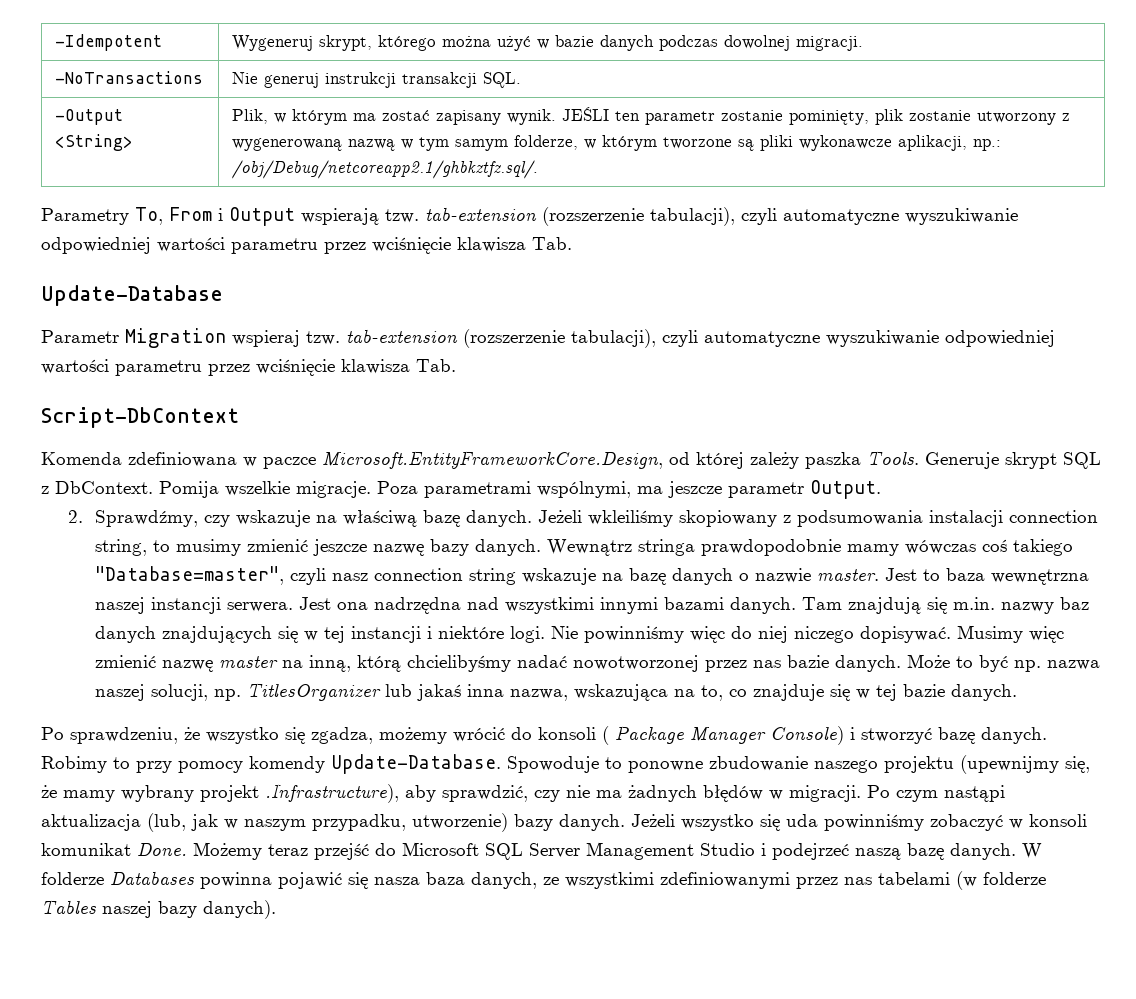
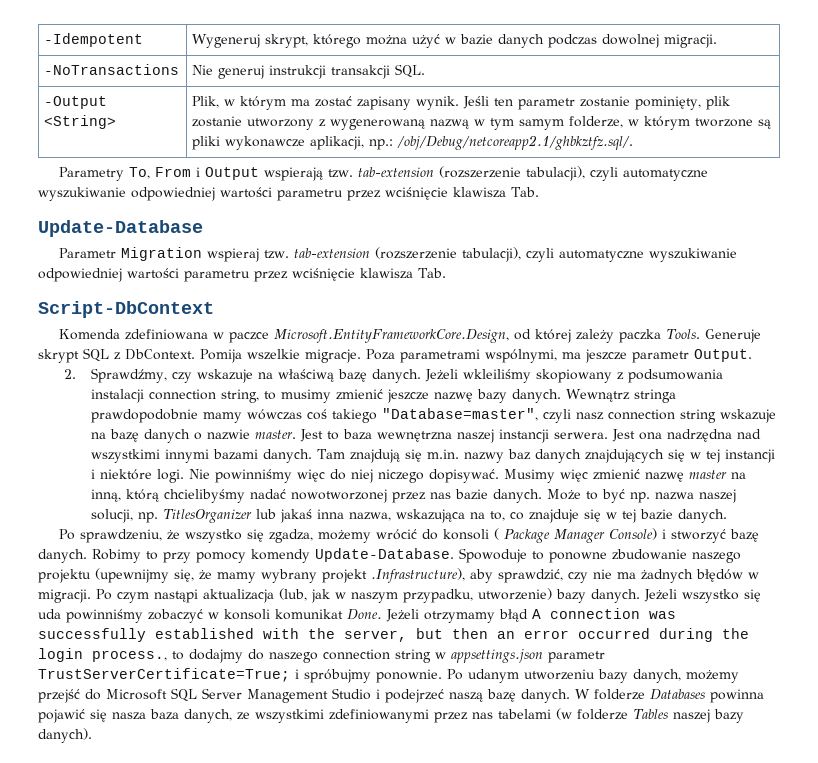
[561,107,609,121] JEŚLI -> [462,96,489,109] Jeśli
[805,452,861,469] paszka -> [619,329,662,343] paczka
[193,842,308,860] Możemy teraz -> [386,608,676,623] [38,628,749,642] [38,648,605,663] [38,668,739,683] Jeżeli otrzymamy błąd A connection was successfully established with the server, but then an error occurred during the login process., to dodajmy do naszego connection string w appsettings.json parametr TrustServerCertificate=True; i spróbujmy ponownie. Po udanym utworzeniu bazy danych, możemy

